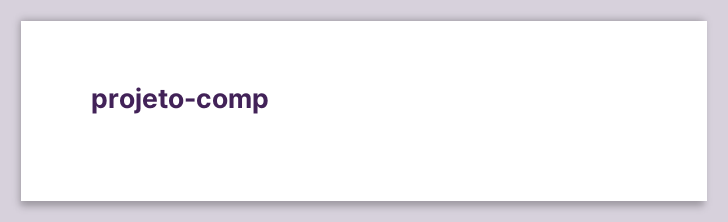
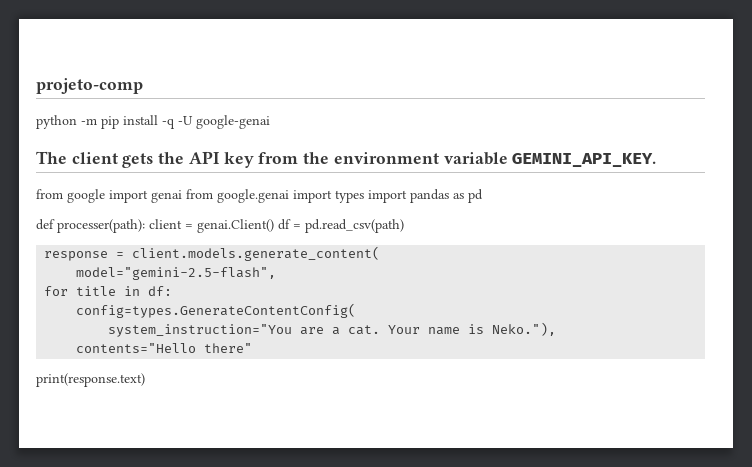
(269, 100) none -> [36,115,270,129] [36,151,657,168] [36,189,483,203] [36,219,404,233] [44,246,381,261] [76,267,277,280] [44,286,173,296] [76,303,357,318] [108,322,557,337] [76,343,253,353] [36,373,145,387] // python -m pip install -q -U google-genai // The client gets the API key from the environment variable GEMINI_API_KEY. // from google import genai from google.genai import types import pandas as pd // def processer(path): client = genai.Client() df = pd.read_csv(path) // response = client.models.generate_content( // model="gemini-2.5-flash", // for title in df: // config=types.GenerateContentConfig( // system_instruction="You are a cat. Your name is Neko."), // contents="Hello there" // print(response.text)

